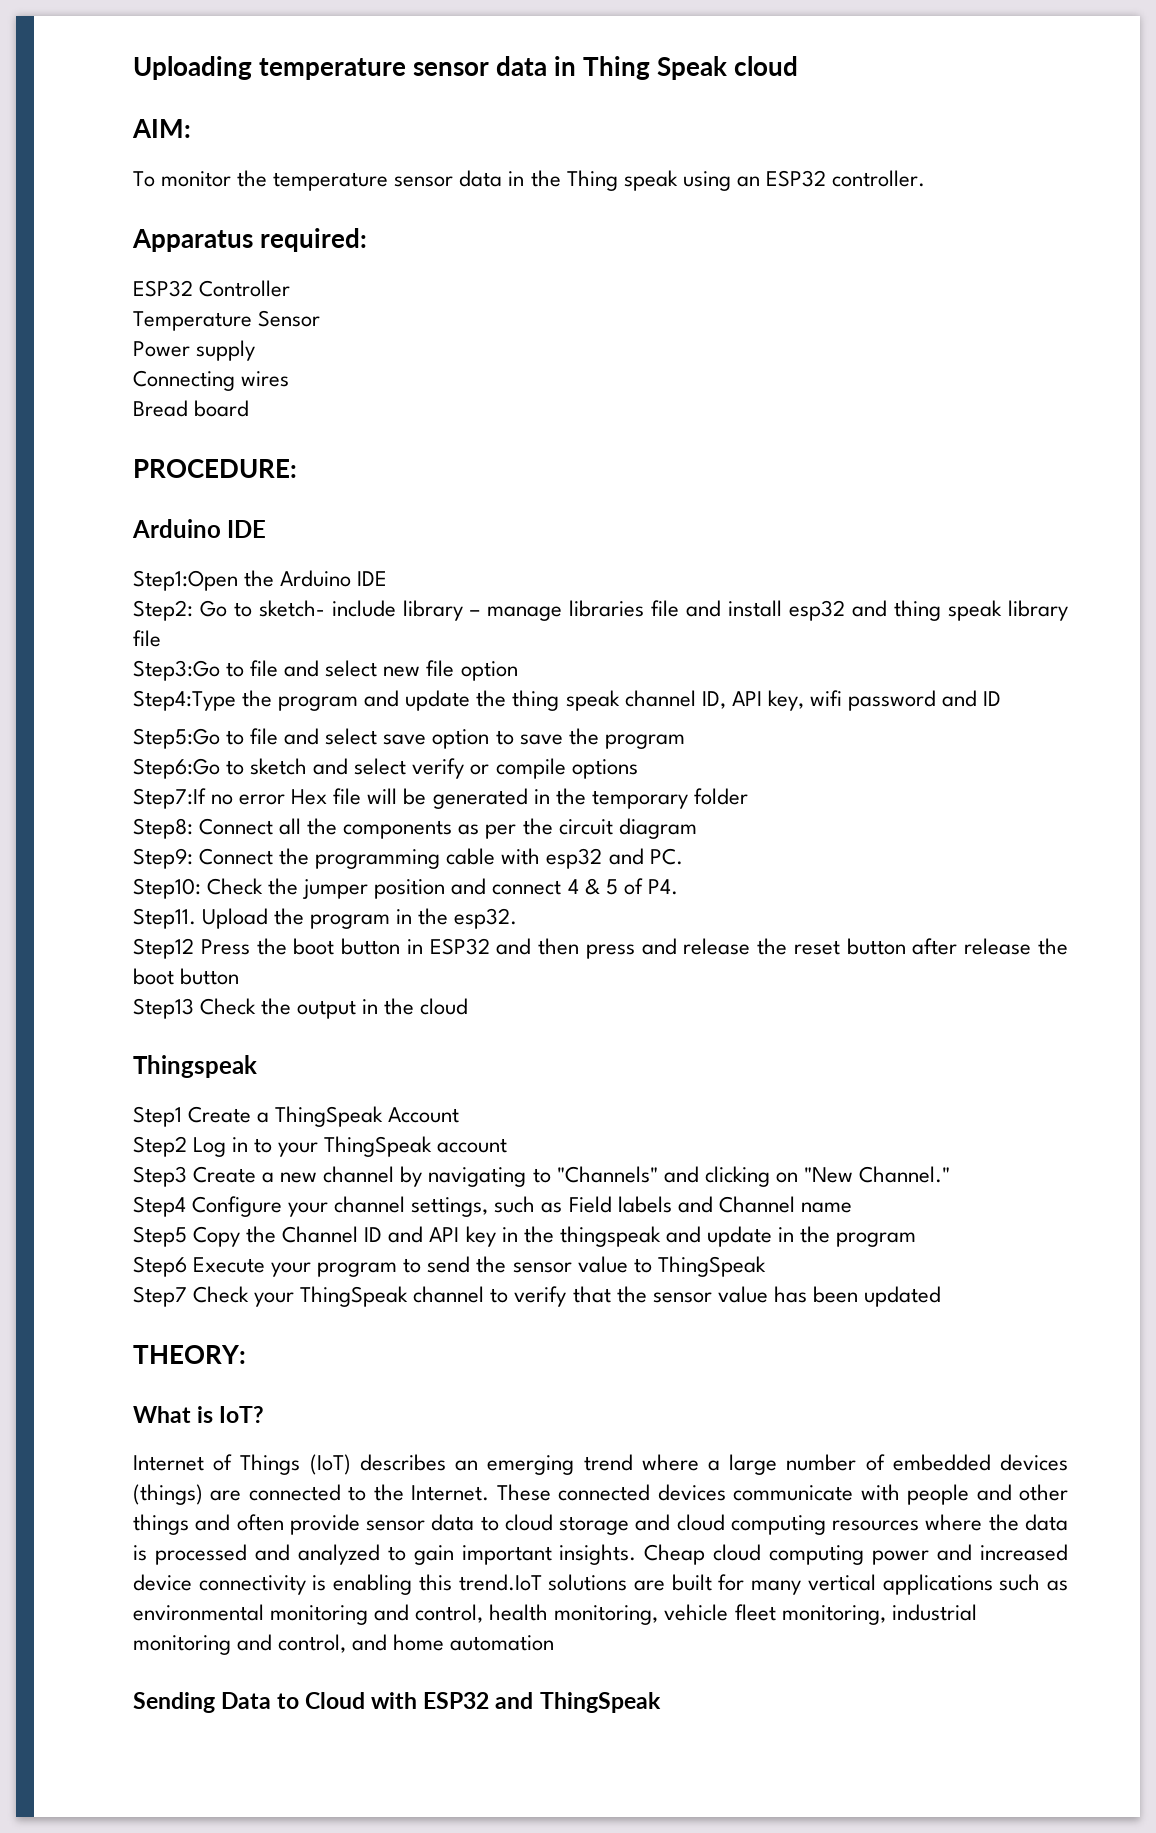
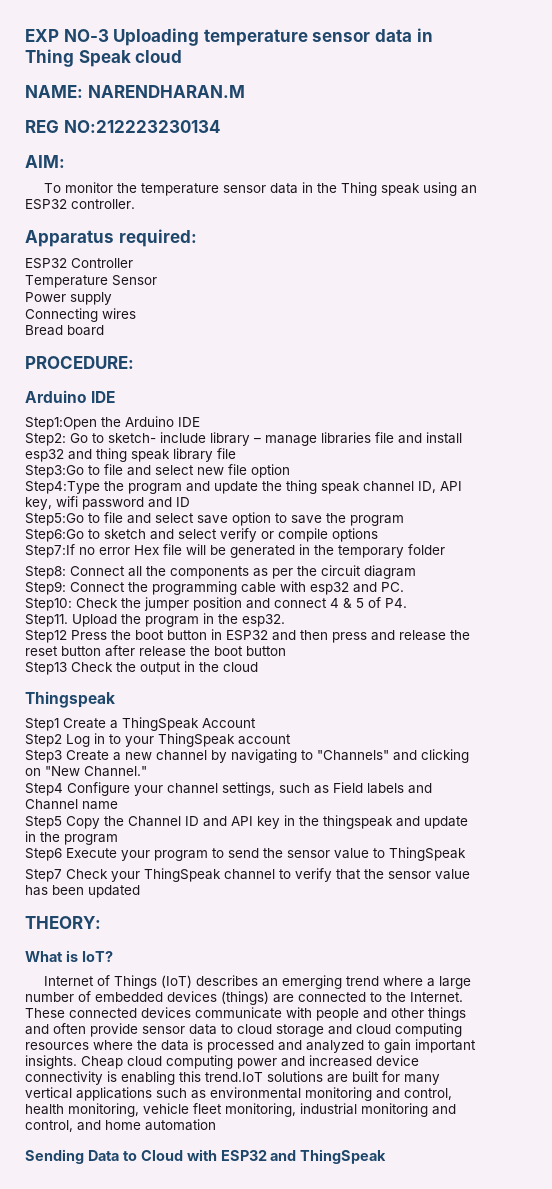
(133, 68) none -> [25,29,109,42] EXP NO-3
(799, 66) none -> [25,85,245,98] [25,120,221,133] // NAME: NARENDHARAN.M // REG NO:212223230134

